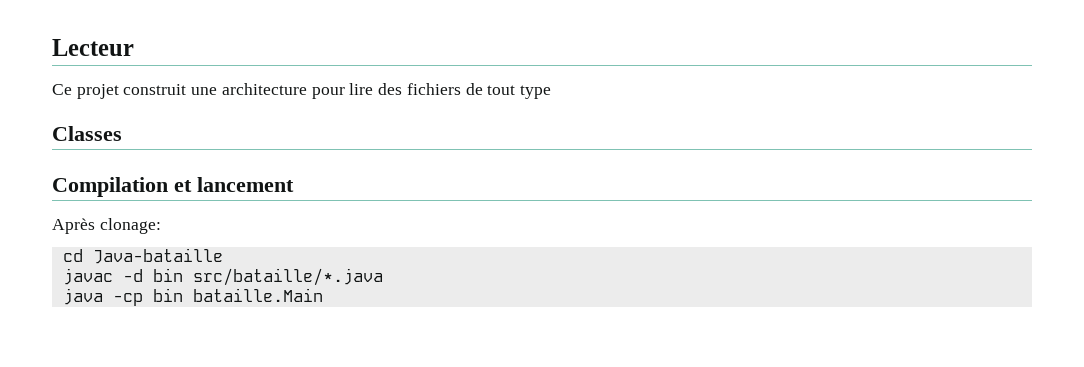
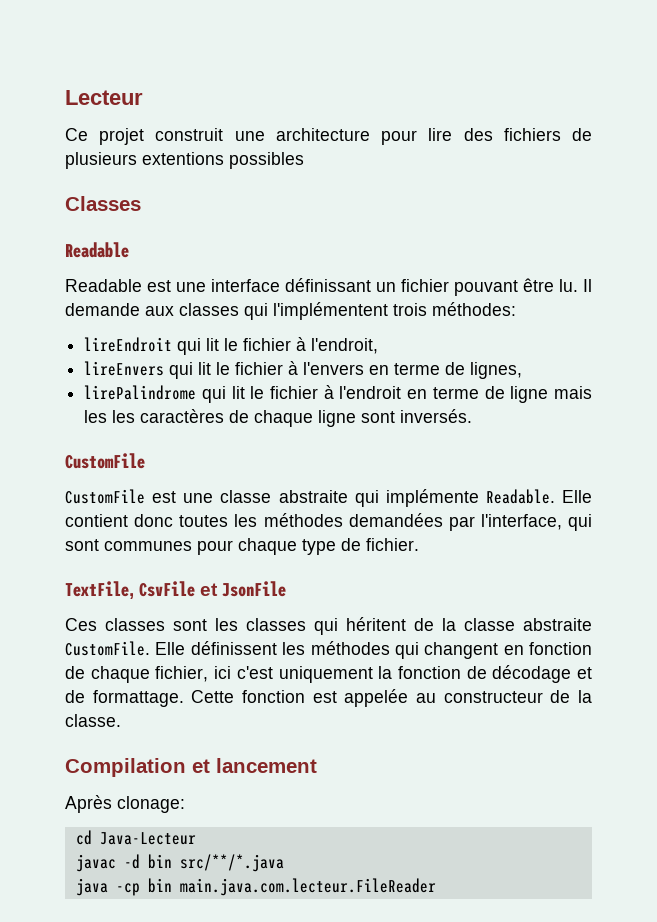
[487,85,551,99] [52,126,122,141] tout type // Classes -> [65,152,304,169] [65,196,141,211] [65,242,129,258] [65,278,592,296] [65,302,516,320] [84,337,379,355] [84,361,523,379] [84,385,592,403] [84,409,473,427] [65,453,145,469] [65,489,592,507] [65,513,592,531] [65,538,419,555] [65,581,287,599] [65,617,592,635] [65,641,592,659] [65,665,592,683] [65,689,592,707] [65,714,121,727] plusieurs extentions possibles // Classes // Readable // Readable est une interface définissant un fichier pouvant être lu. Il demande aux classes qui l'implémentent trois méthodes: // lireEndroit qui lit le fichier à l'endroit, // lireEnvers qui lit le fichier à l'envers en terme de lignes, // lirePalindrome qui lit le fichier à l'endroit en terme de ligne mais les les caractères de chaque ligne sont inversés. // CustomFile // CustomFile est une classe abstraite qui implémente Readable. Elle contient donc toutes les méthodes demandées par l'interface, qui sont communes pour chaque type de fichier. // TextFile, CsvFile et JsonFile // Ces classes sont les classes qui héritent de la classe abstraite CustomFile. Elle définissent les méthodes qui changent en fonction de chaque fichier, ici c'est uniquement la fonction de décodage et de formattage. Cette fonction est appelée au constructeur de la classe.
[92,248,223,264] Java-bataille -> [99,832,196,845] Java-Lecteur
[192,268,383,286] src/bataille/*.java -> [179,854,284,872] src/**/*.java
[192,288,323,302] bataille.Main -> [179,878,436,896] main.java.com.lecteur.FileReader

